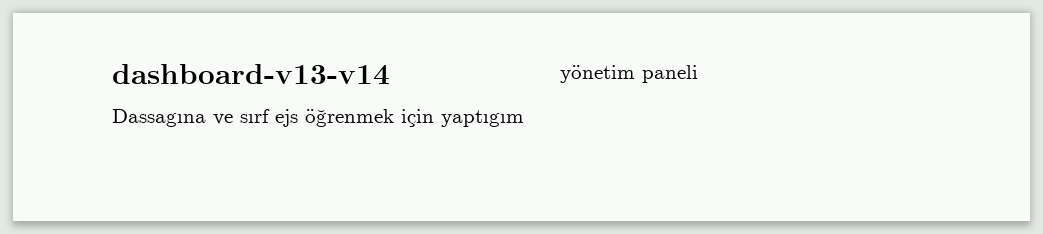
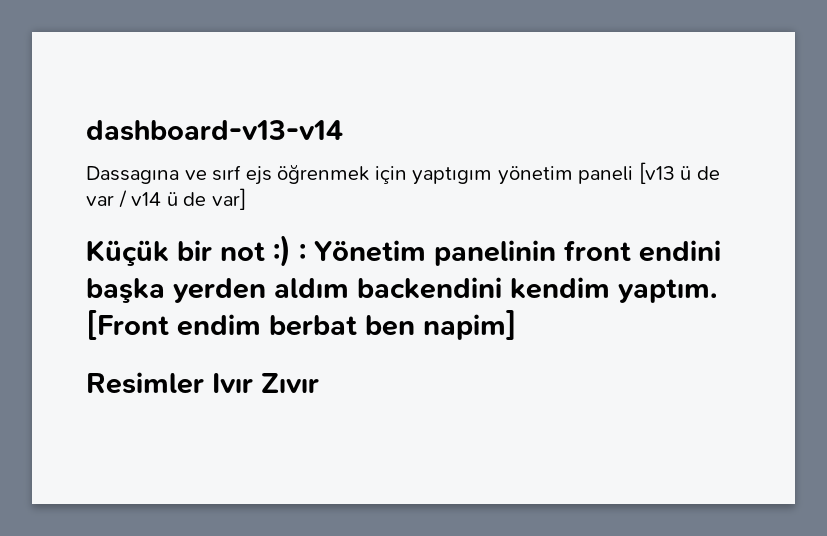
(698, 74) none -> [638,162,720,184] [86,188,246,210] [86,235,721,267] [86,277,717,303] [86,310,516,340] [86,372,319,394] [v13 ü de var / v14 ü de var] // Küçük bir not :) : Yönetim panelinin front endini başka yerden aldım backendini kendim yaptım. [Front endim berbat ben napim] // Resimler Ivır Zıvır

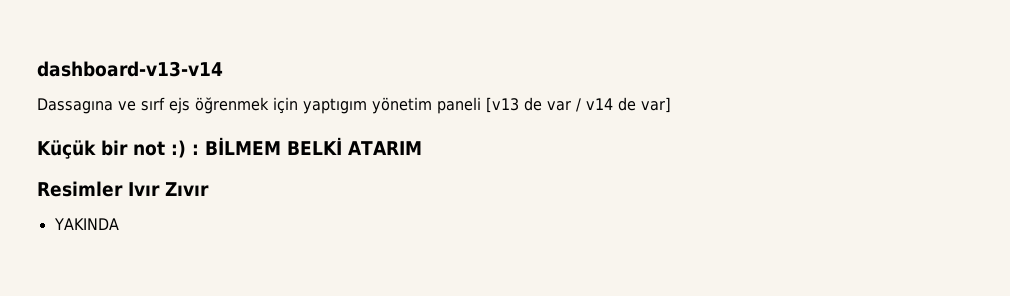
[680,166,692,180] ü -> (519, 105) none
[166,192,178,206] ü -> (613, 104) none
[314,240,721,266] [86,277,717,303] [86,310,516,340] Yönetim panelinin front endini başka yerden aldım backendini kendim yaptım. [Front endim berbat ben napim] -> [205,137,422,155] BİLMEM BELKİ ATARIM
(319, 383) none -> [53,218,119,230] // YAKINDA

